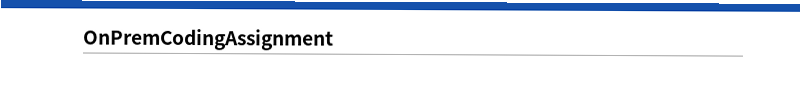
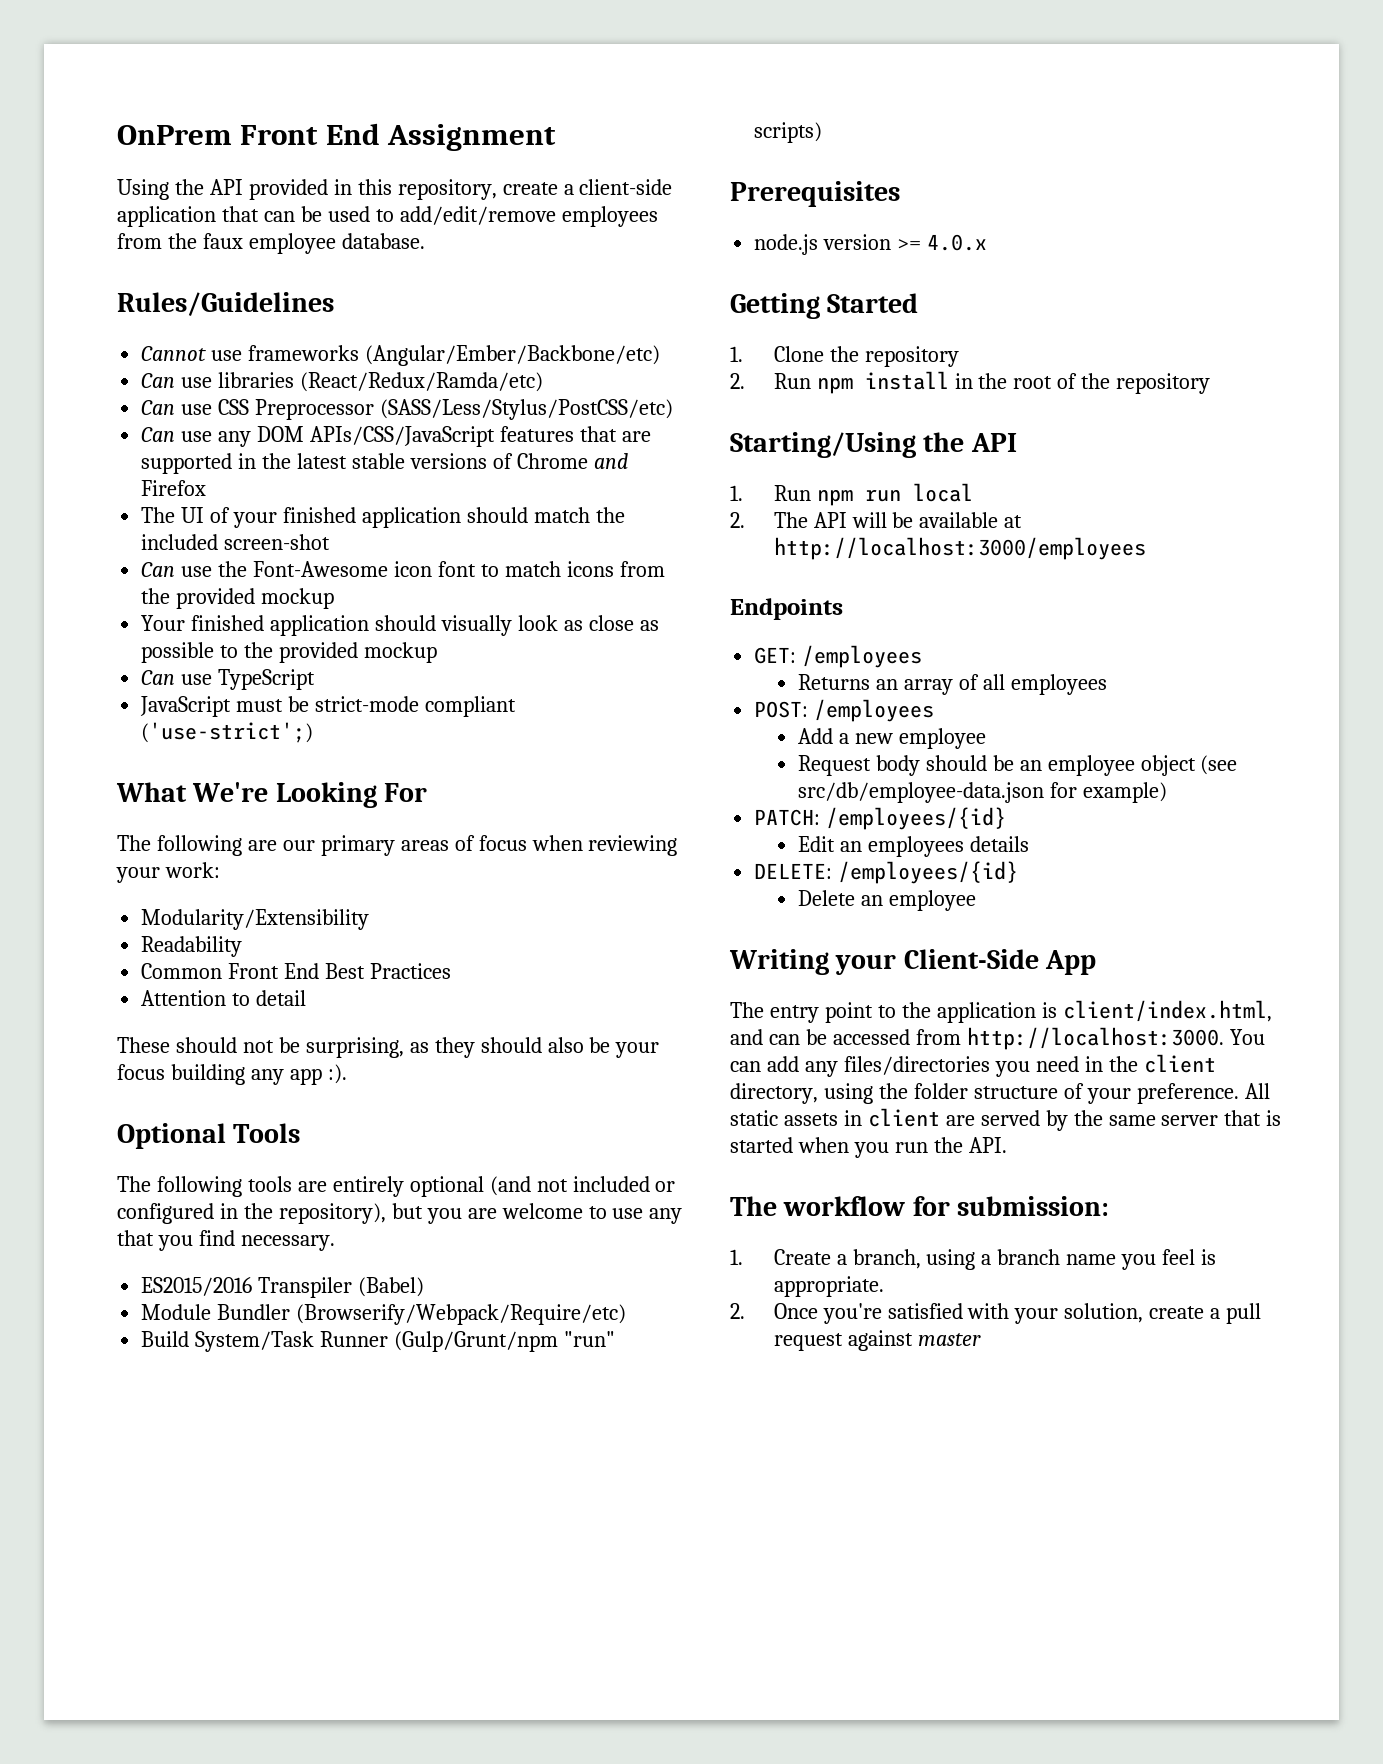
[83,28,334,51] OnPremCodingAssignment -> [117,123,557,151] [117,179,673,200] [117,206,658,227] [117,233,425,254] [117,292,334,316] [141,345,661,366] [141,372,544,392] [141,399,673,420] [141,426,651,447] [141,453,628,474] [141,480,207,496] [141,507,625,528] [141,534,331,550] [141,561,665,577] [141,588,335,609] [141,615,659,636] [141,642,437,663] [141,669,316,690] [140,696,516,717] [141,722,314,743] [116,782,428,808] [117,835,678,856] [116,862,220,883] [141,909,370,930] [141,936,243,957] [141,963,451,979] [141,990,307,1006] [117,1037,660,1058] [117,1064,347,1085] [117,1123,301,1149] [117,1176,676,1197] [117,1203,683,1224] [117,1230,335,1251] [141,1277,425,1298] [141,1304,627,1325] [141,1331,615,1352] [754,122,823,143] [730,181,900,207] [754,234,988,255] [730,293,919,319] [730,346,959,367] [730,371,1211,394] [730,432,1017,458] [730,483,973,506] [730,512,1023,528] [773,537,1146,560] [730,598,843,620] [754,645,923,668] [797,674,1107,695] [754,699,935,722] [797,728,986,749] [797,755,1238,776] [797,782,1167,803] [754,807,1007,830] [797,836,1029,857] [754,861,1019,884] [797,890,976,911] [729,949,1097,975] [730,1000,1272,1023] [730,1027,1265,1050] [730,1054,1216,1077] [730,1083,1270,1104] [730,1108,1282,1131] [730,1137,1007,1158] [730,1196,1110,1216] [730,1249,1217,1270] [773,1276,884,1297] [730,1303,1262,1324] [773,1330,981,1351] OnPrem Front End Assignment // Using the API provided in this repository, create a client-side application that can be used to add/edit/remove employees from the faux employee database. // Rules/Guidelines // Cannot use frameworks (Angular/Ember/Backbone/etc) // Can use libraries (React/Redux/Ramda/etc) // Can use CSS Preprocessor (SASS/Less/Stylus/PostCSS/etc) // Can use any DOM APIs/CSS/JavaScript features that are supported in the latest stable versions of Chrome and Firefox // The UI of your finished application should match the included screen-shot // Can use the Font-Awesome icon font to match icons from the provided mockup // Your finished application should visually look as close as possible to the provided mockup // Can use TypeScript // JavaScript must be strict-mode compliant ('use-strict';) // What We're Looking For // The following are our primary areas of focus when reviewing your work: // Modularity/Extensibility // Readability // Common Front End Best Practices // Attention to detail // These should not be surprising, as they should also be your focus building any app :). // Optional Tools // The following tools are entirely optional (and not included or configured in the repository), but you are welcome to use any that you find necessary. // ES2015/2016 Transpiler (Babel) // Module Bundler (Browserify/Webpack/Require/etc) // Build System/Task Runner (Gulp/Grunt/npm "run" scripts) // Prerequisites // node.js version >= 4.0.x // Getting Started // 1. Clone the repository // 2. Run npm install in the root of the repository // Starting/Using the API // 1. Run npm run local // 2. The API will be available at http://localhost:3000/employees // Endpoints // GET: /employees // Returns an array of all employees // POST: /employees // Add a new employee // Request body should be an employee object (see src/db/employee-data.json for example) // PATCH: /employees/{id} // Edit an employees details // DELETE: /employees/{id} // Delete an employee // Writing your Client-Side App // The entry point to the application is client/index.html, and can be accessed from http://localhost:3000. You can add any files/directories you need in the client directory, using the folder structure of your preference. All static assets in client are served by the same server that is started when you run the API. // The workflow for submission: // 1. Create a branch, using a branch name you feel is appropriate. // 2. Once you're satisfied with your solution, create a pull request against master

